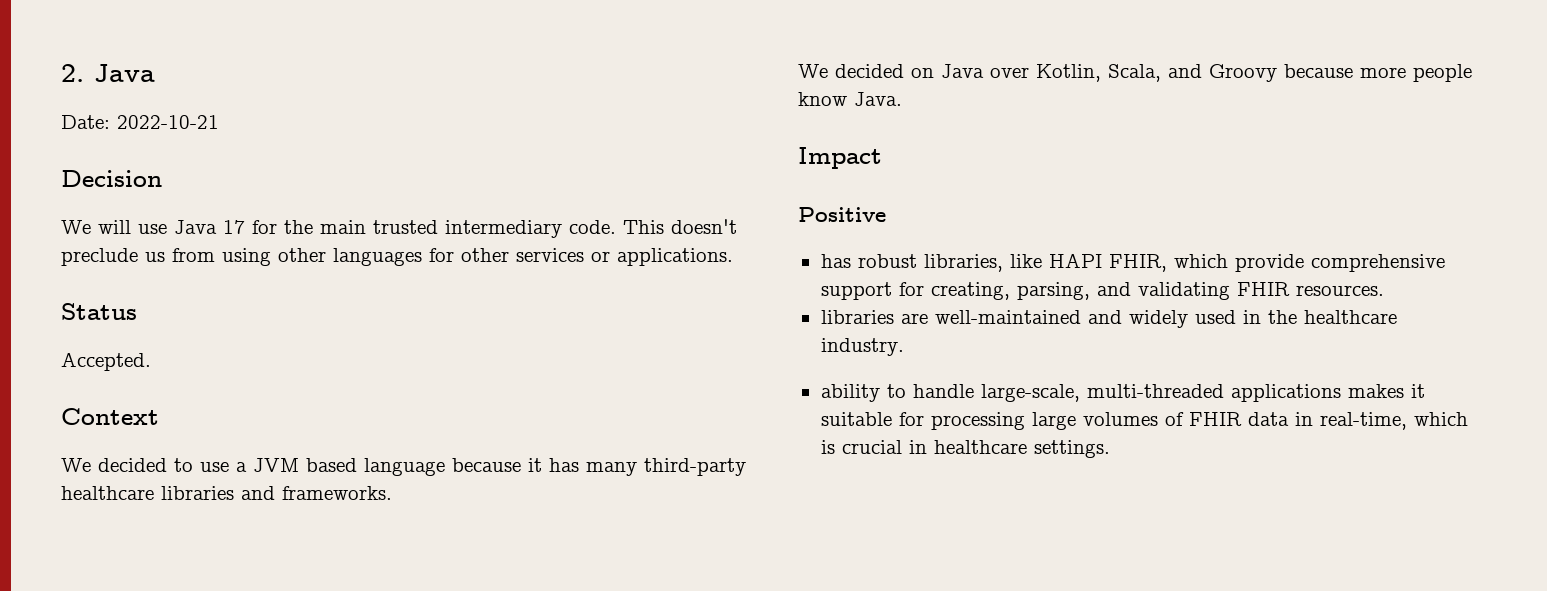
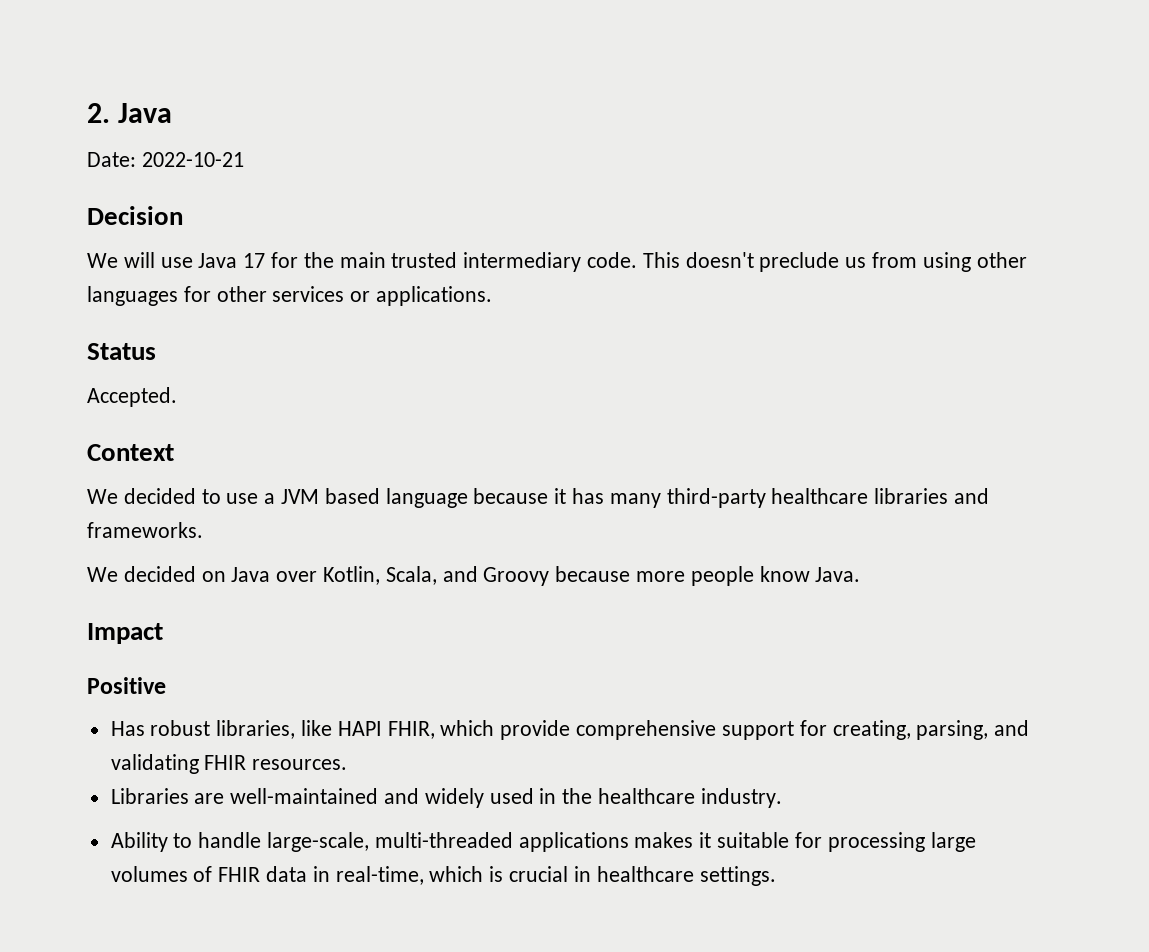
[820,254,851,268] has -> [110,721,145,736] Has
[820,310,894,324] libraries -> [110,788,189,804] Libraries
[820,384,880,402] ability -> [110,832,168,852] Ability

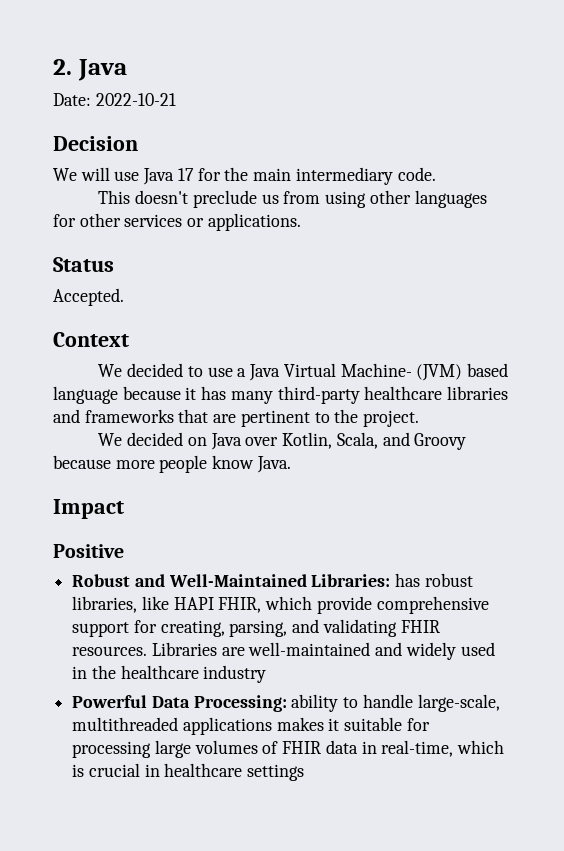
[391,252,458,268] trusted -> (292, 174) none
(638, 260) none -> (436, 174) //
[281,489,320,504] JVM -> [249,363,463,381] Java Virtual Machine- (JVM)
[87,522,203,538] frameworks. -> [84,409,420,427] frameworks that are pertinent to the project.
[110,721,145,736] Has -> [72,573,421,587] Robust and Well-Maintained Libraries: has
(348, 764) // -> (148, 651) none
[700,788,782,808] [110,832,168,852] industry. // Ability -> [203,665,267,683] [72,694,339,712] industry // Powerful Data Processing: ability
[374,832,513,848] multi-threaded -> [72,717,179,731] multithreaded
[699,866,776,886] settings. -> [247,764,305,781] settings

